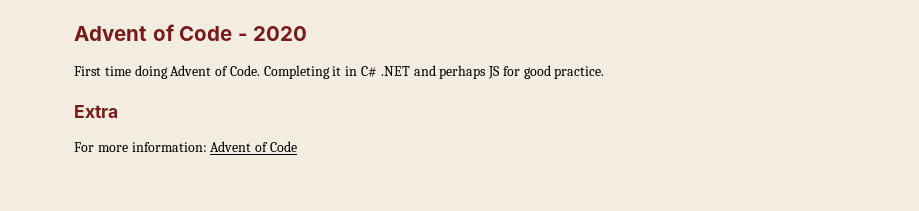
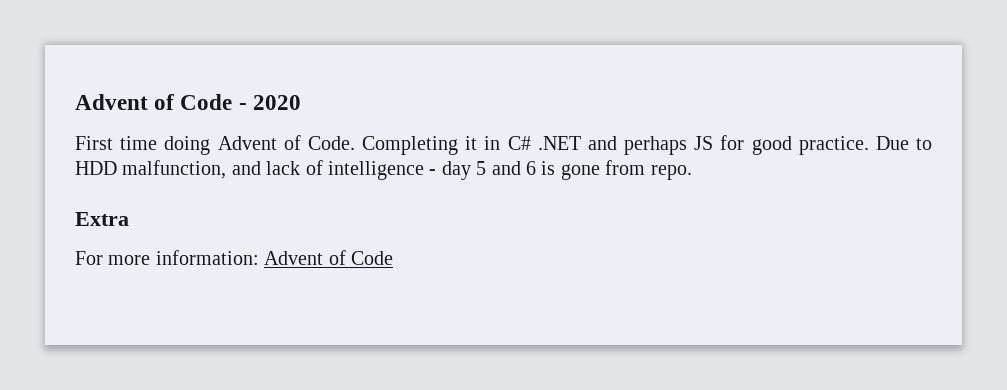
(605, 72) none -> [875,136,932,150] [75,160,692,180] Due to HDD malfunction, and lack of intelligence - day 5 and 6 is gone from repo.

